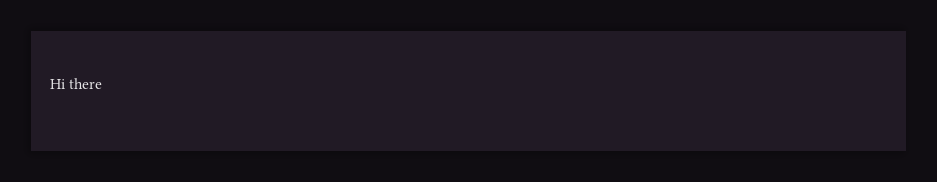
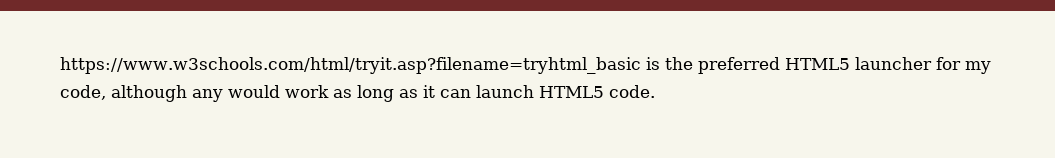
[50,78,103,89] Hi there -> [60,57,991,74] [60,85,655,102] https://www.w3schools.com/html/tryit.asp?filename=tryhtml_basic is the preferred HTML5 launcher for my code, although any would work as long as it can launch HTML5 code.

